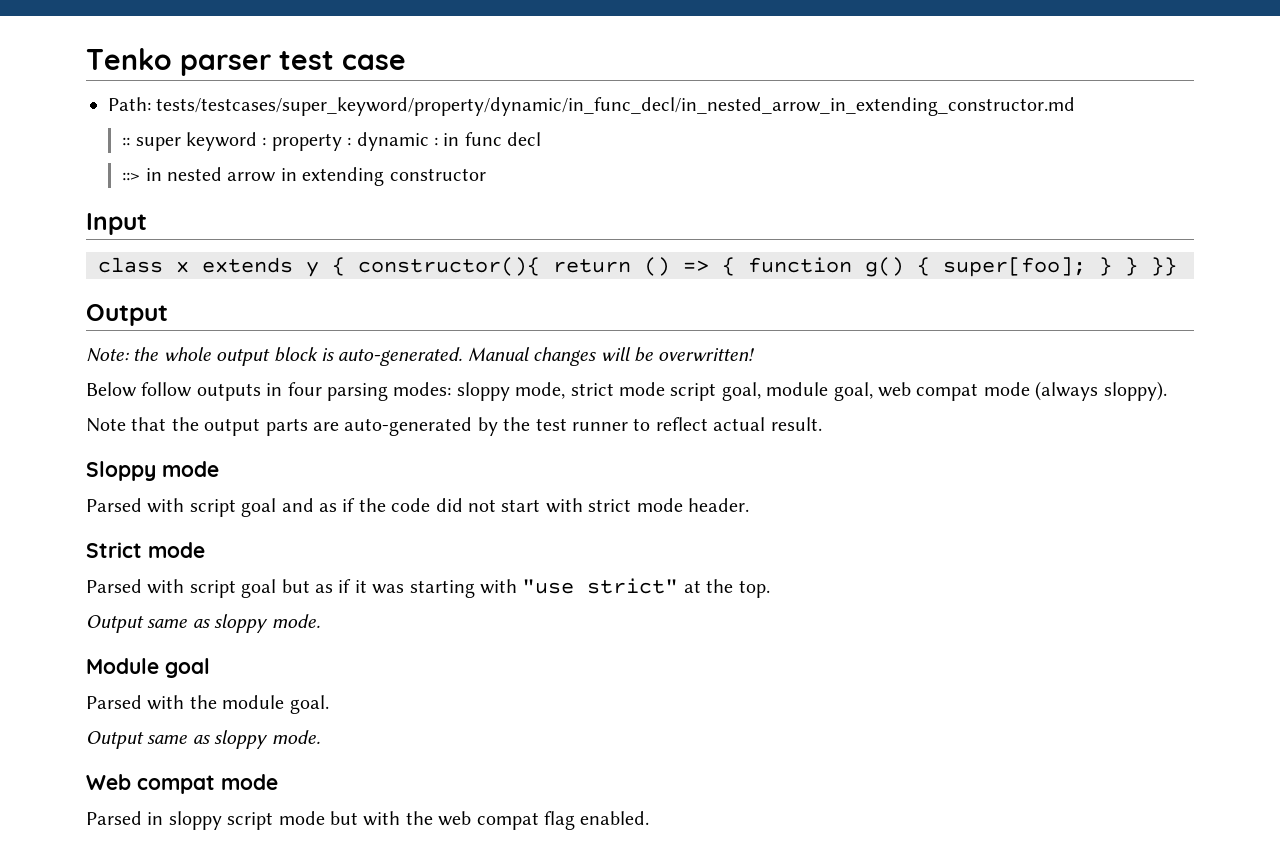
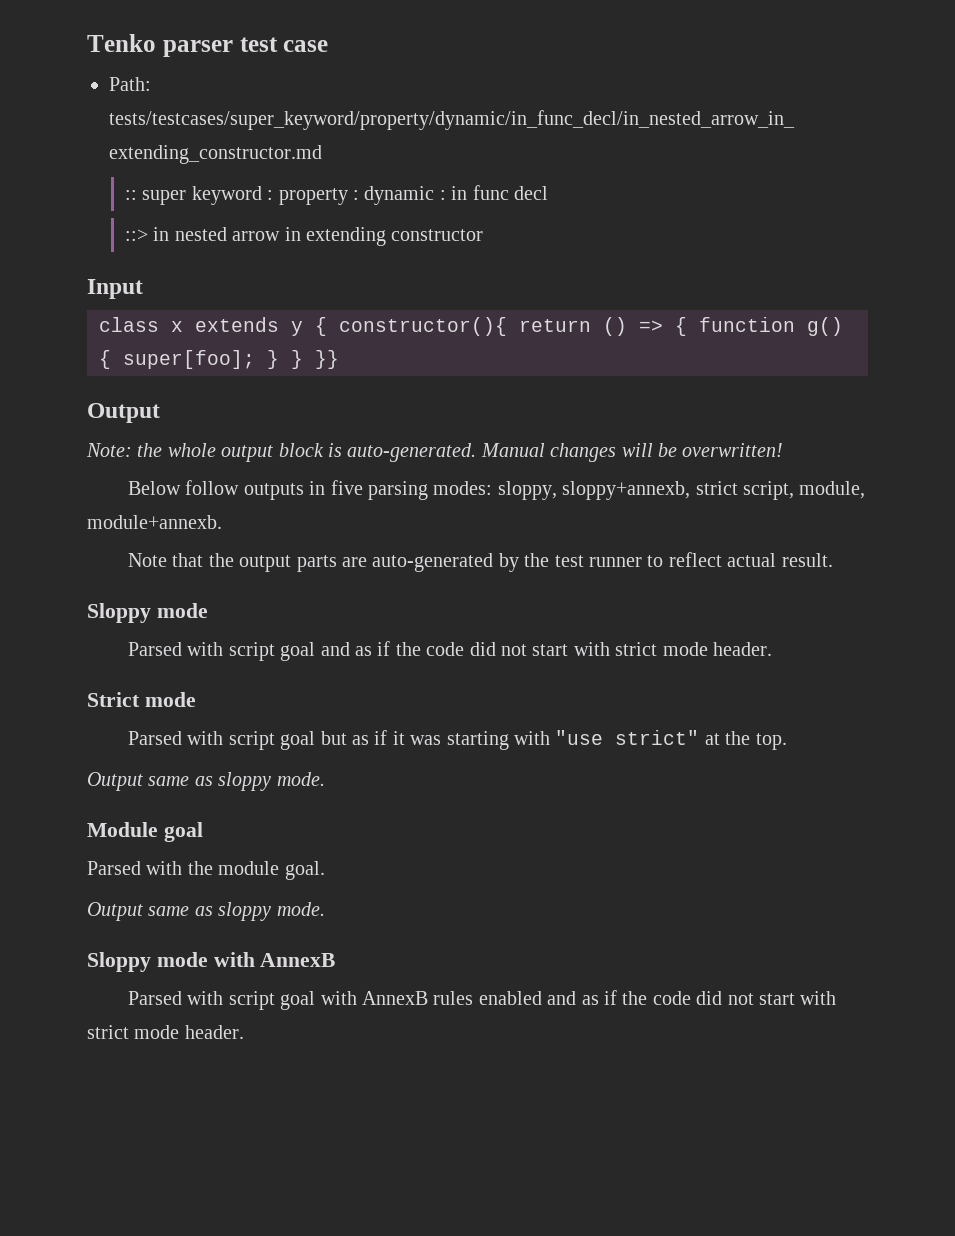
[287,382,322,396] four -> [330,480,363,495] five
[456,381,1167,401] sloppy mode, strict mode script goal, module goal, web compat mode (always sloppy). -> [497,481,866,500] [87,515,222,529] sloppy, sloppy+annexb, strict script, module, module+annexb.
[86,774,278,794] [86,811,650,830] Web compat mode // Parsed in sloppy script mode but with the web compat flag enabled. -> [87,952,336,972] [127,990,837,1010] [87,1025,244,1039] Sloppy mode with AnnexB // Parsed with script goal with AnnexB rules enabled and as if the code did not start with strict mode header.

